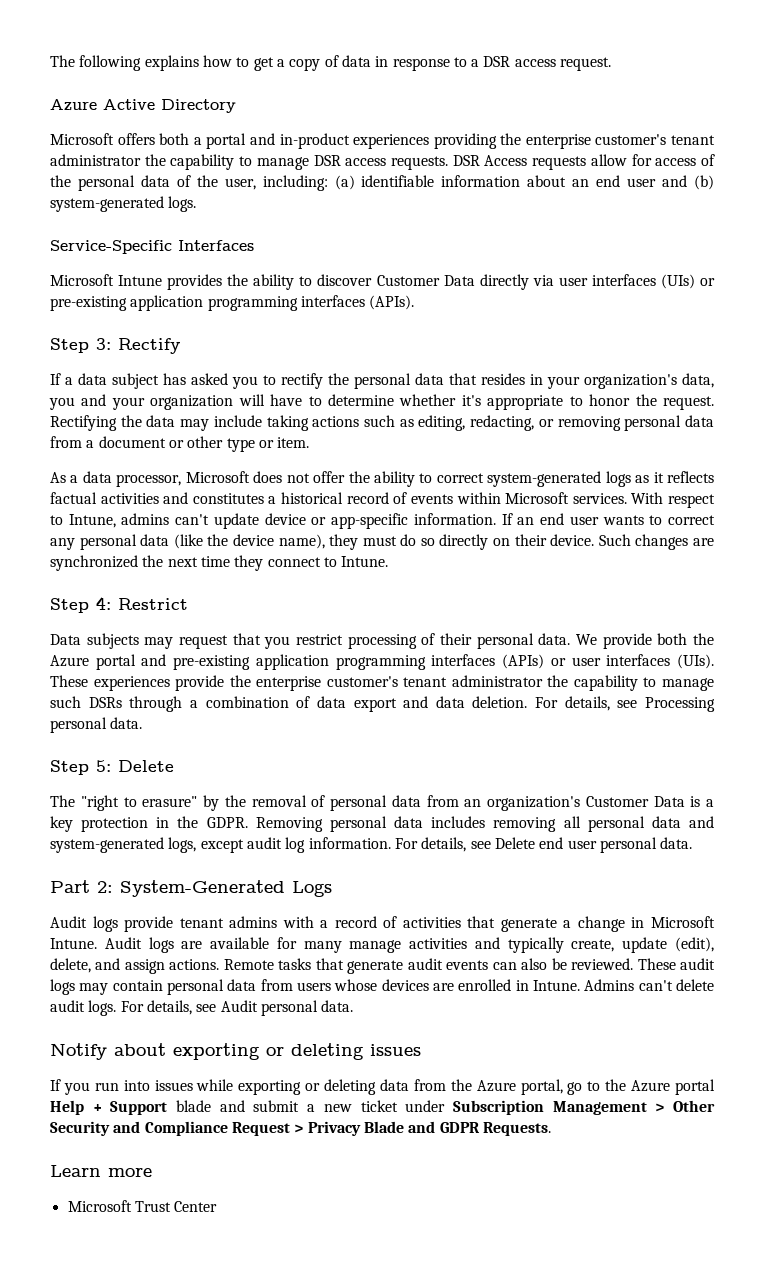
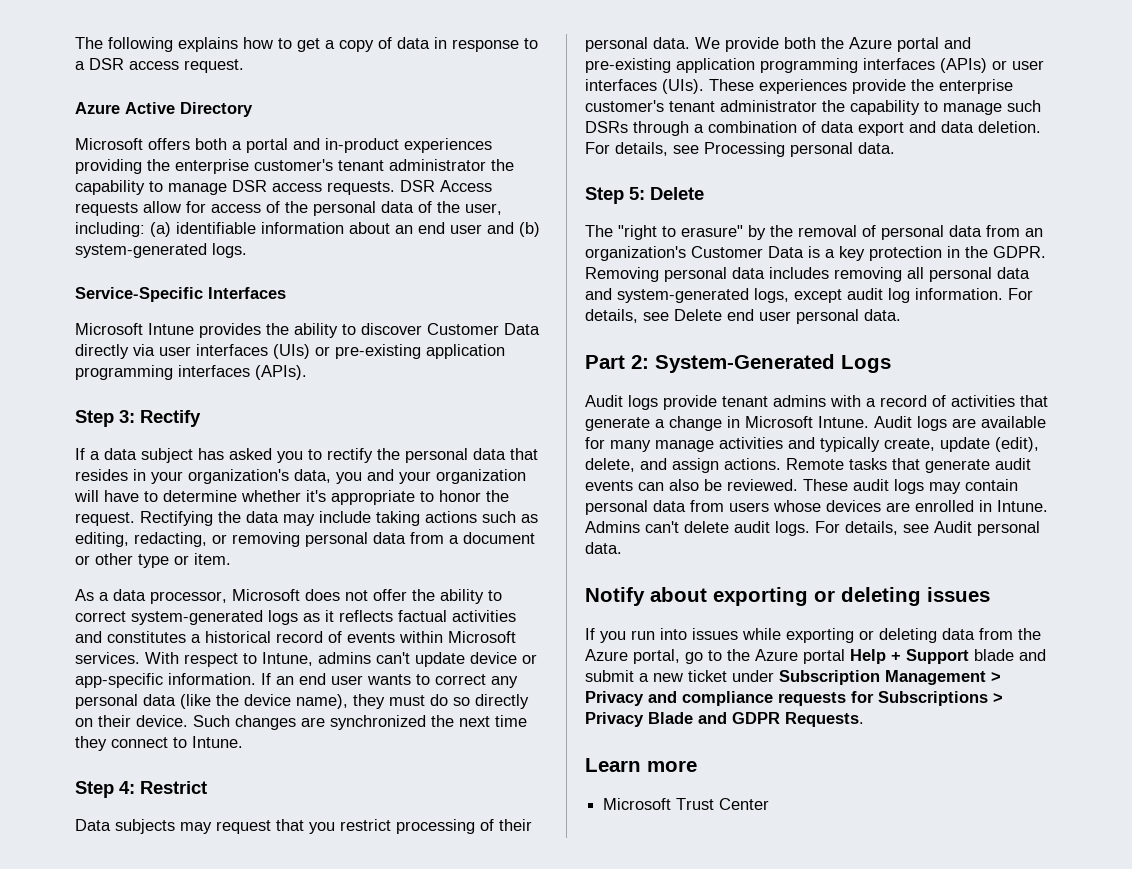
[673,1100,715,1112] [50,1121,290,1136] Other Security and Compliance Request -> [585,691,988,706] Privacy and compliance requests for Subscriptions

